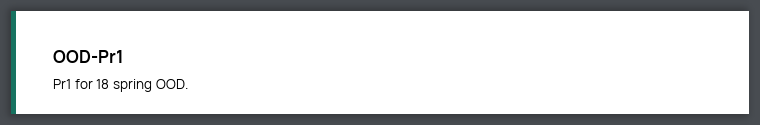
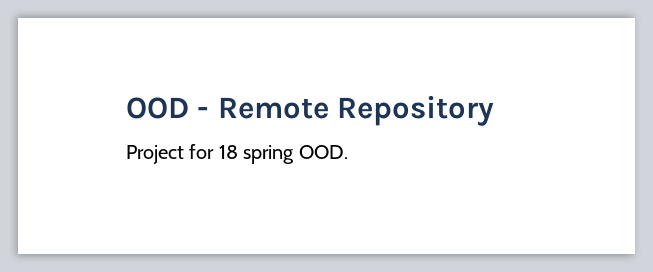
[53,50,123,63] [53,79,71,89] OOD-Pr1 // Pr1 -> [126,95,495,126] [126,145,184,164] OOD - Remote Repository // Project

